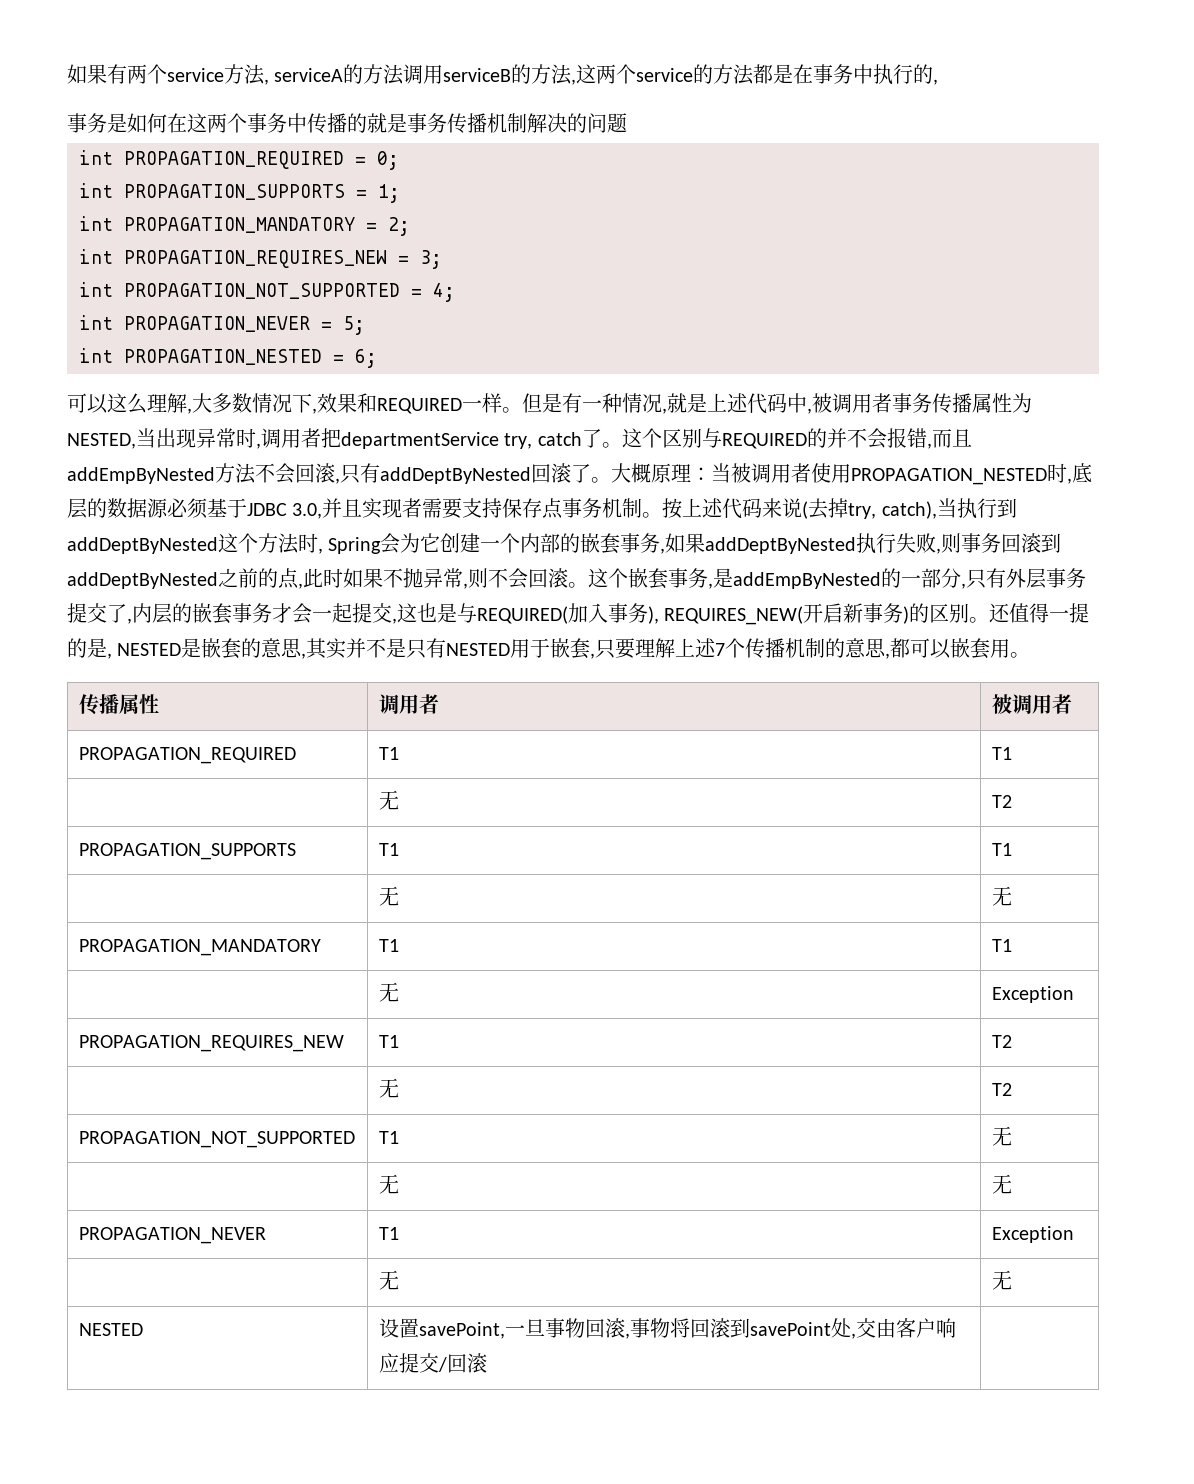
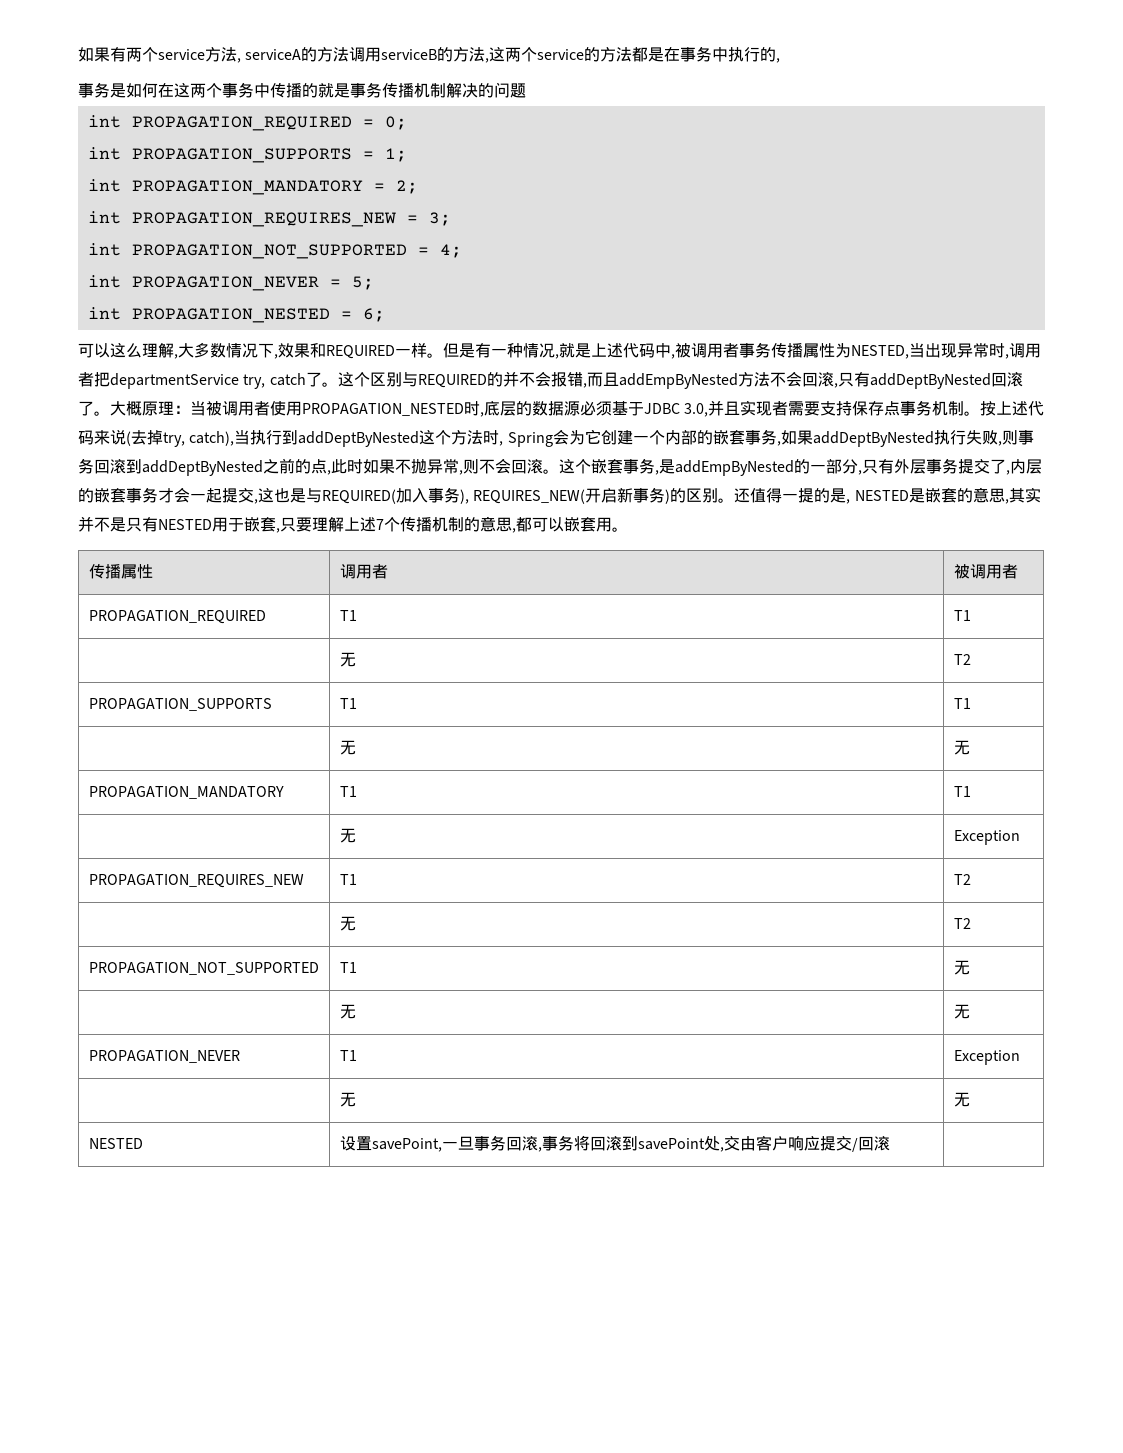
[564,1318,585,1338] 物 -> [489,1135,506,1151] 务
[649,1318,670,1338] 物 -> [557,1135,574,1151] 务

